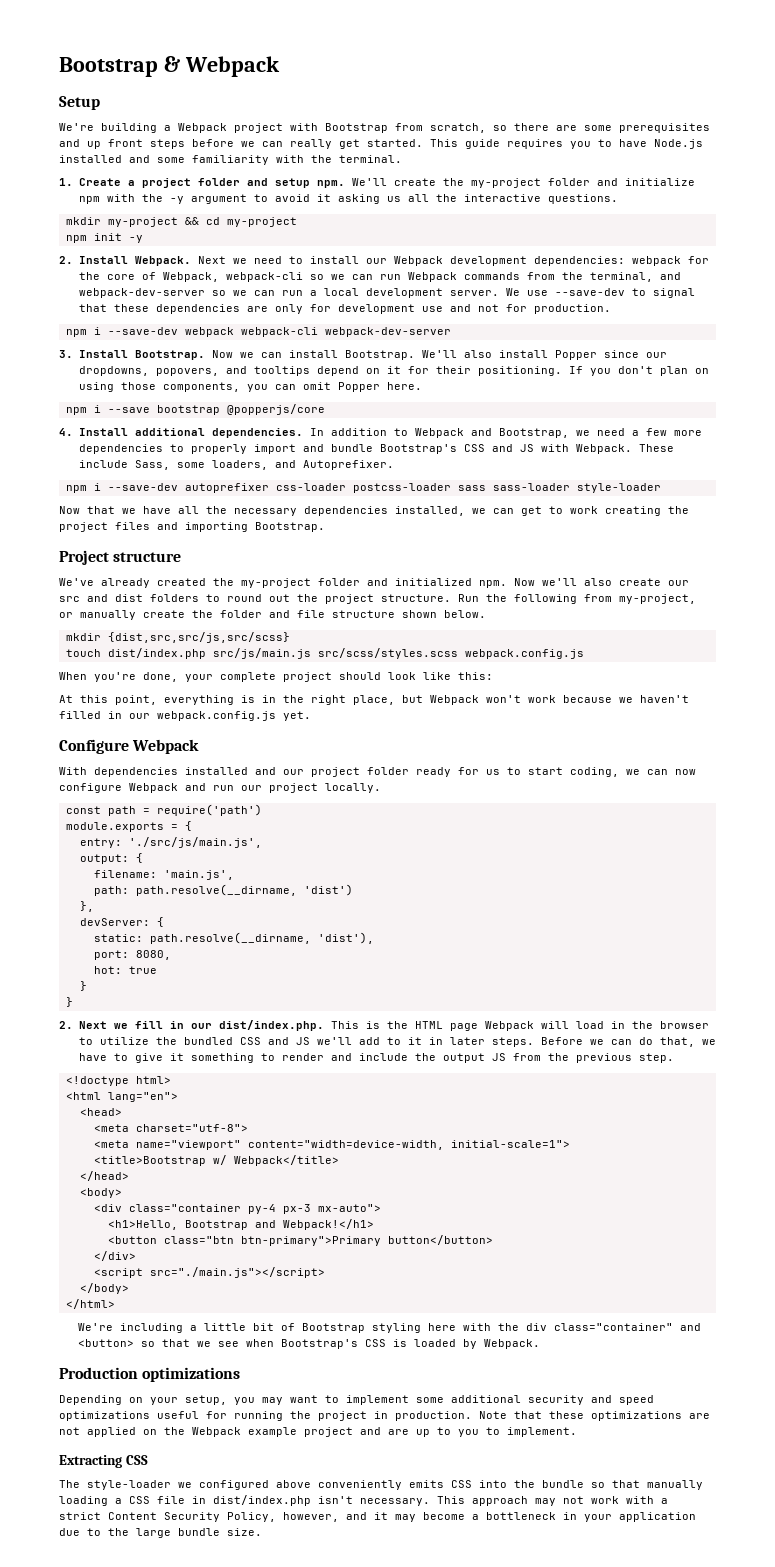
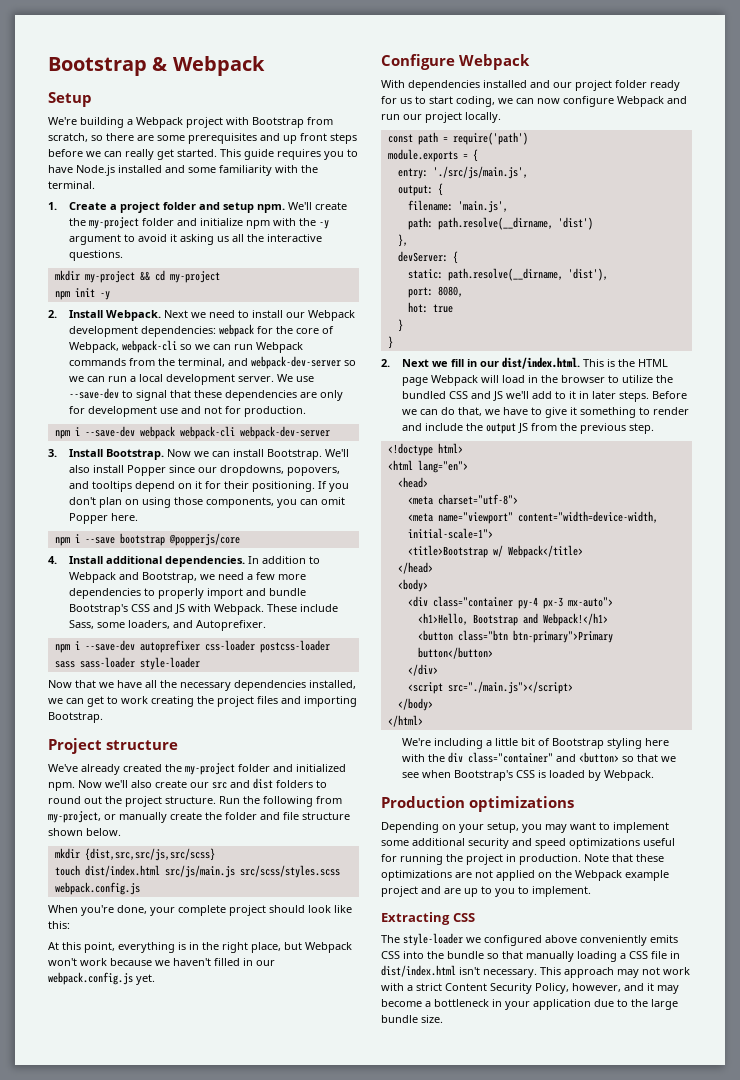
[107,648,206,659] dist/index.php -> [84,865,160,877] dist/index.html
[218,1020,324,1031] dist/index.php. -> [502,357,581,369] dist/index.html.
[213,1495,311,1506] dist/index.php -> [381,965,456,977] dist/index.html

